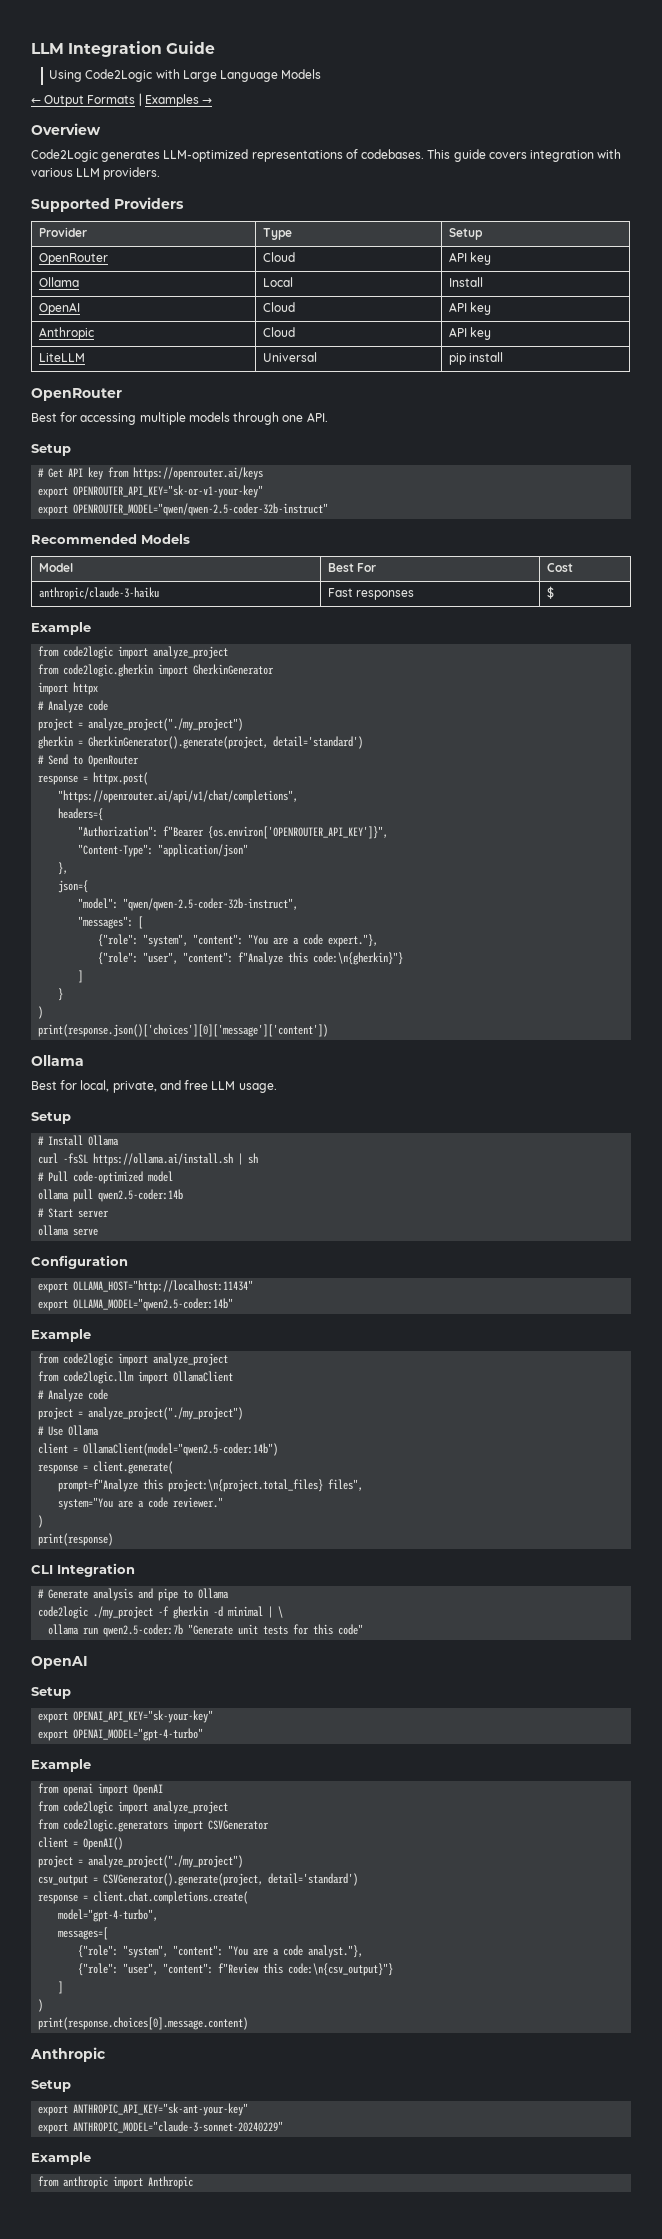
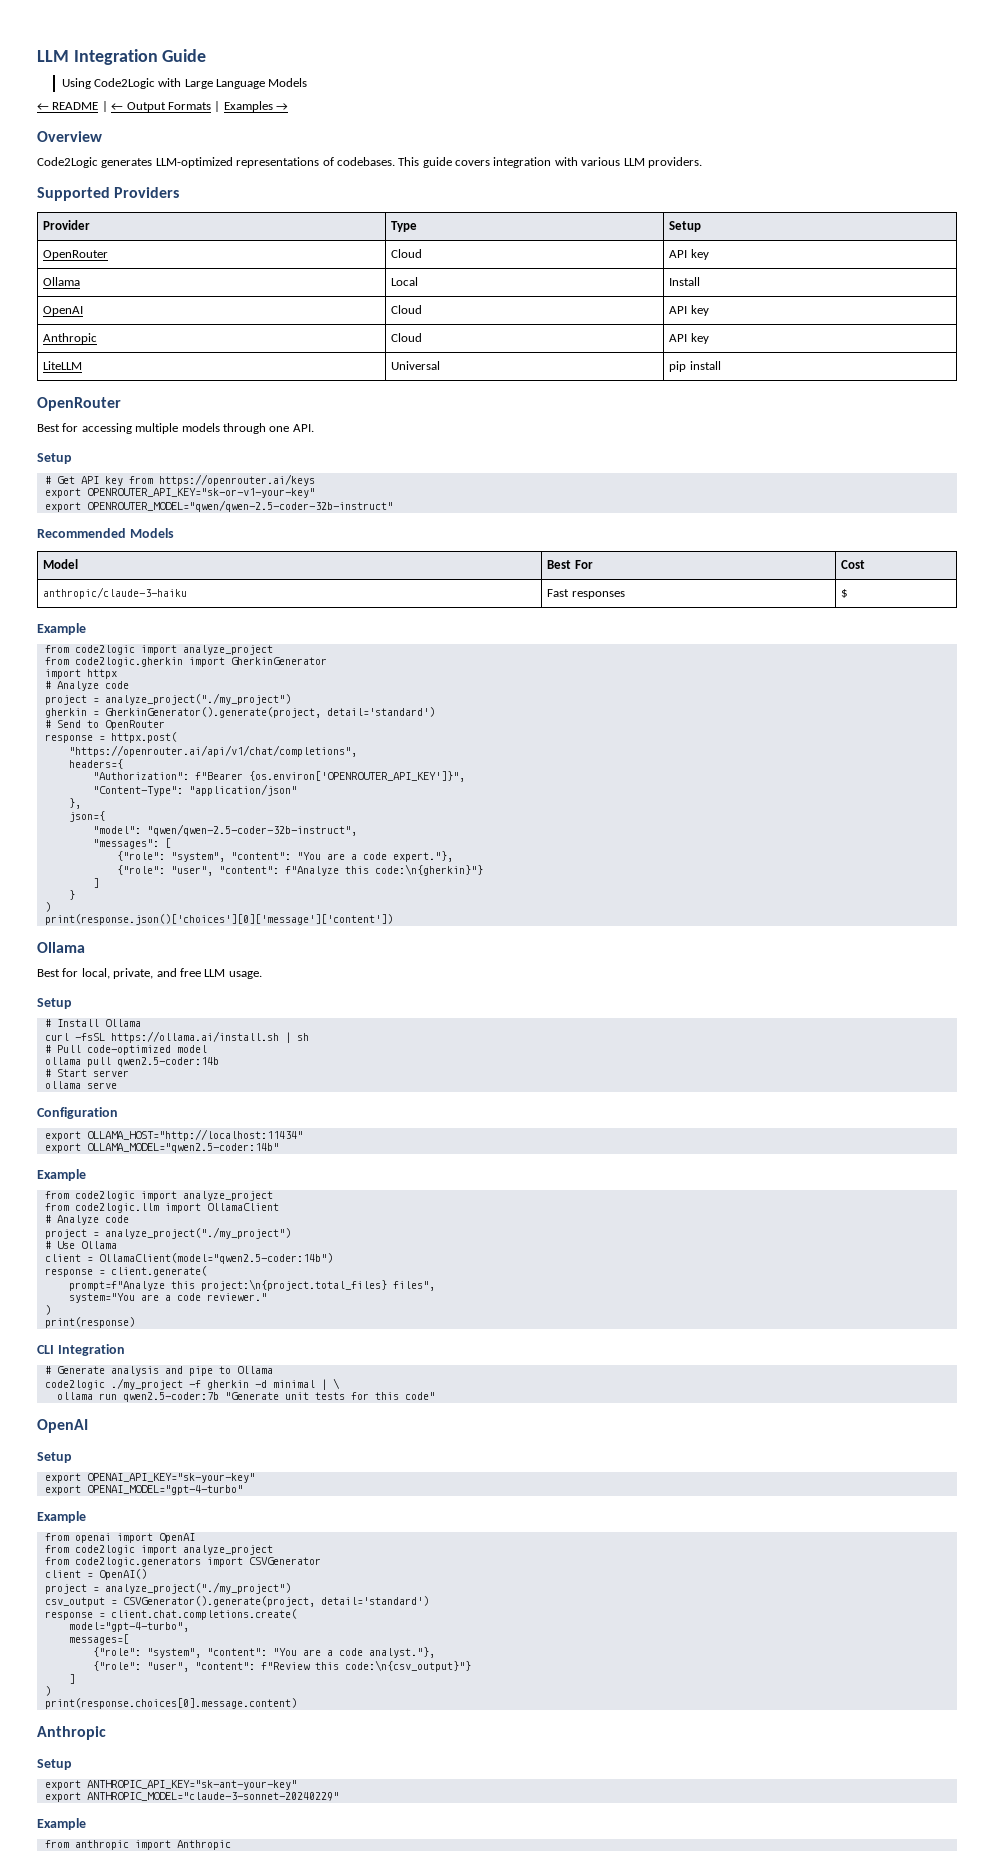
(41, 101) none -> [52,101,124,112] README | ←

